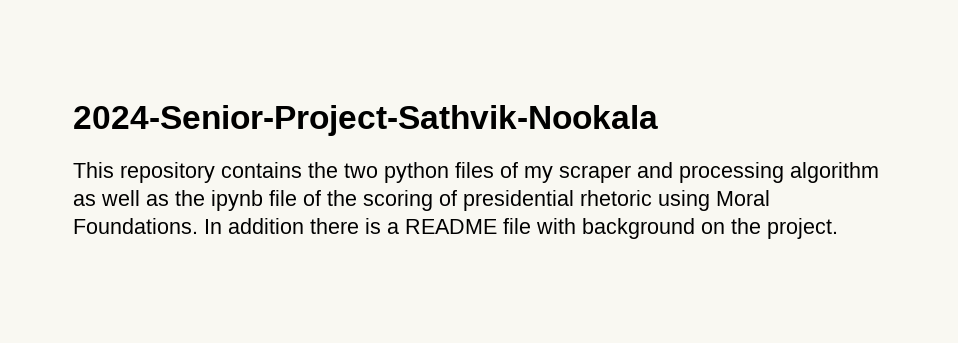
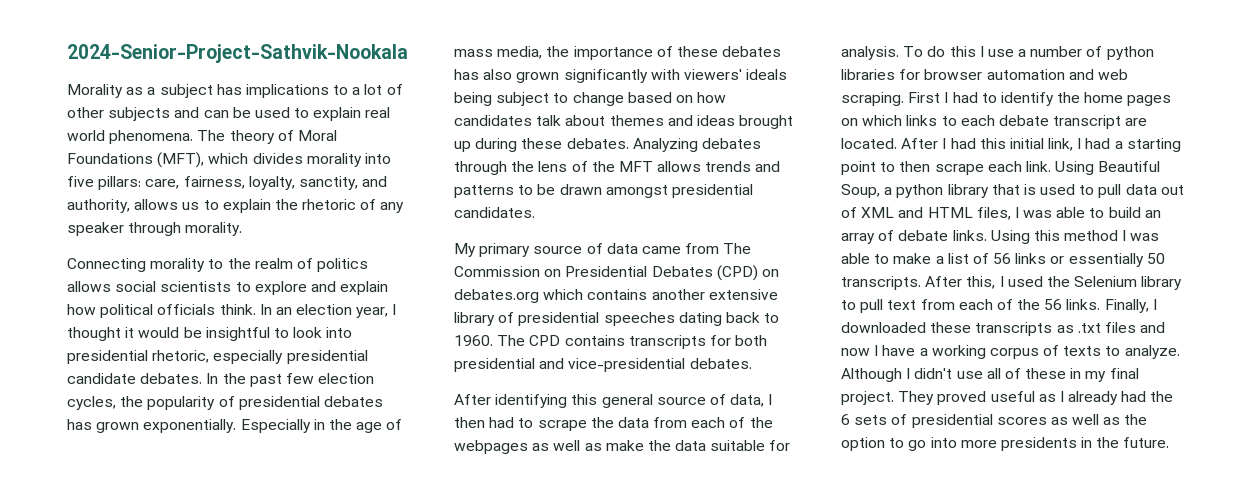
[73,162,879,183] [73,190,770,211] [73,218,838,239] This repository contains the two python files of my scraper and processing algorithm as well as the ipynb file of the scoring of presidential rhetoric using Moral Foundations. In addition there is a README file with background on the project. -> [67,84,403,98] [67,107,391,121] [67,130,337,144] [67,152,391,168] [67,176,388,190] [67,199,405,213] [67,222,243,236] [67,258,369,272] [67,281,389,295] [67,304,397,318] [67,327,353,341] [67,350,368,364] [67,373,375,387] [67,396,383,410] [67,419,403,433] [454,46,782,60] [454,69,788,83] [454,92,727,106] [454,115,794,129] [454,138,761,152] [454,161,781,175] [454,184,753,198] [454,207,535,218] [454,243,752,257] [454,265,779,281] [454,289,778,303] [454,312,780,326] [454,335,768,349] [454,358,752,372] [454,394,773,408] [454,417,773,431] [454,440,791,454] [841,46,1154,60] [841,69,1128,80] [841,92,1172,106] [841,115,1148,129] [841,138,1181,152] [841,161,1161,175] [841,184,1184,198] [841,207,1161,220] [841,230,1160,244] [841,253,1165,267] [841,276,1183,290] [841,299,1157,313] [841,322,1166,336] [841,345,1180,359] [841,368,1139,382] [841,391,1174,405] [841,414,1148,428] [841,437,1170,451] Morality as a subject has implications to a lot of other subjects and can be used to explain real world phenomena. The theory of Moral Foundations (MFT), which divides morality into five pillars: care, fairness, loyalty, sanctity, and authority, allows us to explain the rhetoric of any speaker through morality. // Connecting morality to the realm of politics allows social scientists to explore and explain how political officials think. In an election year, I thought it would be insightful to look into presidential rhetoric, especially presidential candidate debates. In the past few election cycles, the popularity of presidential debates has grown exponentially. Especially in the age of mass media, the importance of these debates has also grown significantly with viewers' ideals being subject to change based on how candidates talk about themes and ideas brought up during these debates. Analyzing debates through the lens of the MFT allows trends and patterns to be drawn amongst presidential candidates. // My primary source of data came from The Commission on Presidential Debates (CPD) on debates.org which contains another extensive library of presidential speeches dating back to 1960. The CPD contains transcripts for both presidential and vice-presidential debates. // After identifying this general source of data, I then had to scrape the data from each of the webpages as well as make the data suitable for analysis. To do this I use a number of python libraries for browser automation and web scraping. First I had to identify the home pages on which links to each debate transcript are located. After I had this initial link, I had a starting point to then scrape each link. Using Beautiful Soup, a python library that is used to pull data out of XML and HTML files, I was able to build an array of debate links. Using this method I was able to make a list of 56 links or essentially 50 transcripts. After this, I used the Selenium library to pull text from each of the 56 links. Finally, I downloaded these transcripts as .txt files and now I have a working corpus of texts to analyze. Although I didn't use all of these in my final project. They proved useful as I already had the 6 sets of presidential scores as well as the option to go into more presidents in the future.

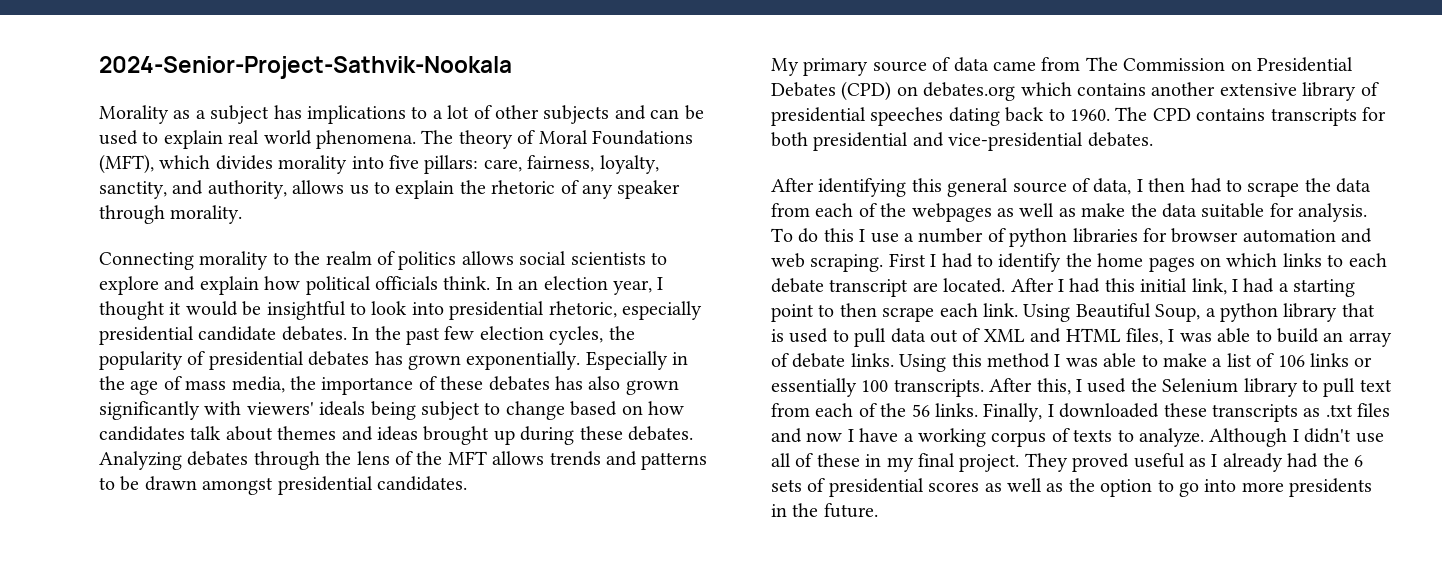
[993,253,1012,264] 56 -> [1277,355,1305,367] 106
[1146,253,1165,264] 50 -> [861,380,889,392] 100

